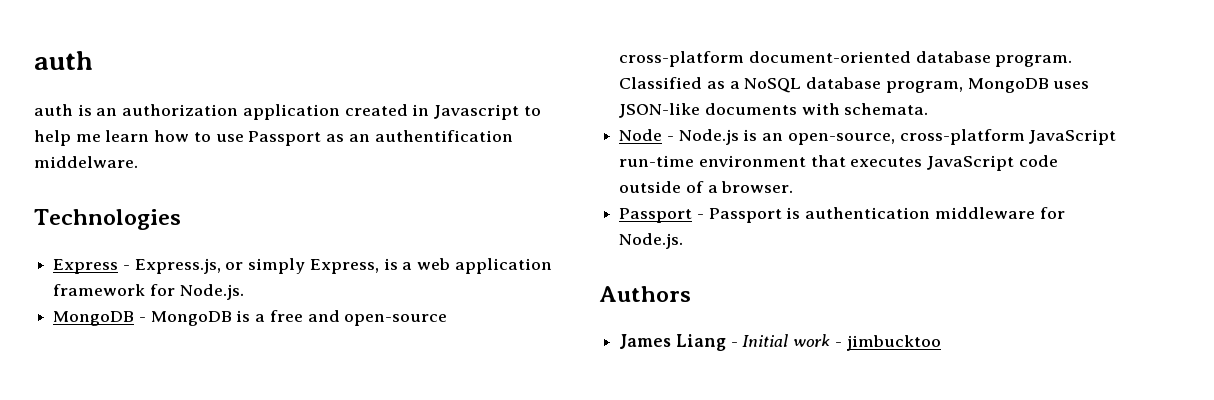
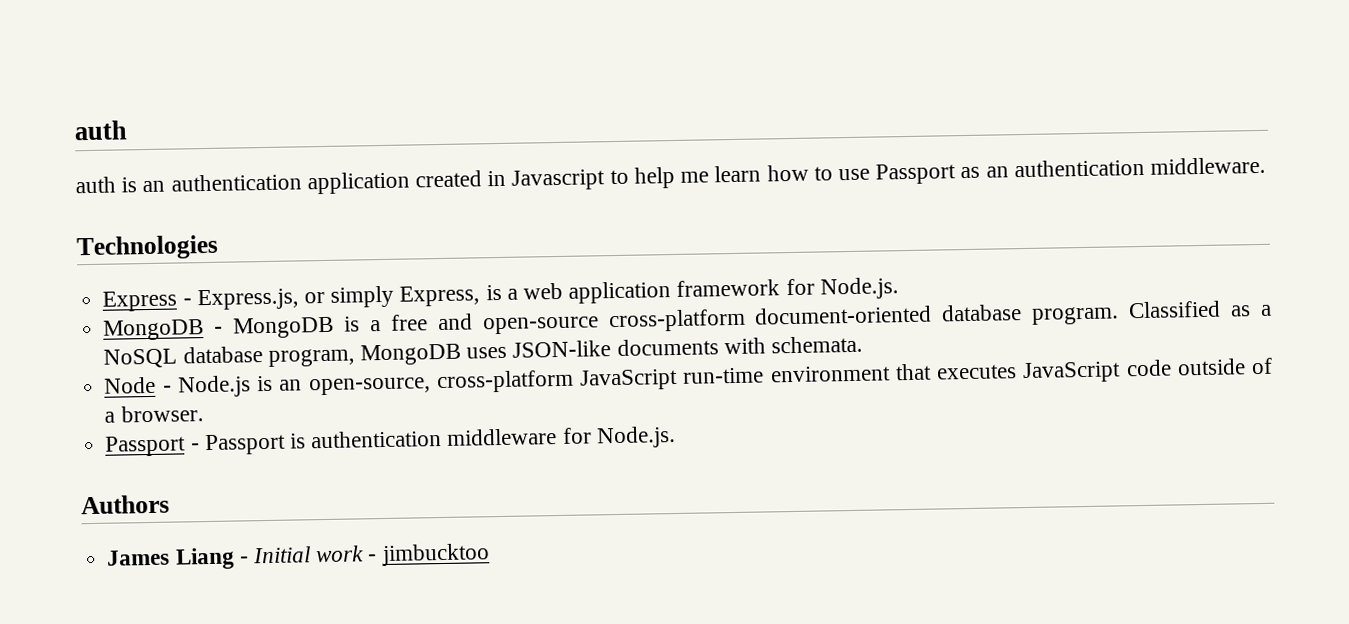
[122,104,239,116] authorization -> [170,173,302,192] authentication
[374,130,513,142] [34,156,138,168] authentification middelware. -> [1013,156,1266,178] authentication middleware.

